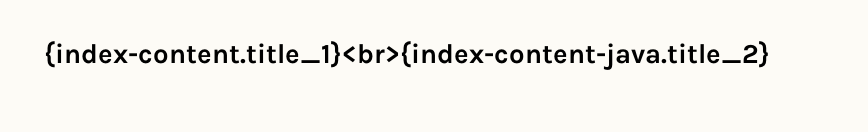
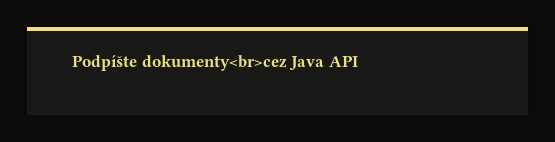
[44,41,770,70] {index-content.title_1}<br>{index-content-java.title_2} -> [72,55,358,71] Podpíšte dokumenty<br>cez Java API

